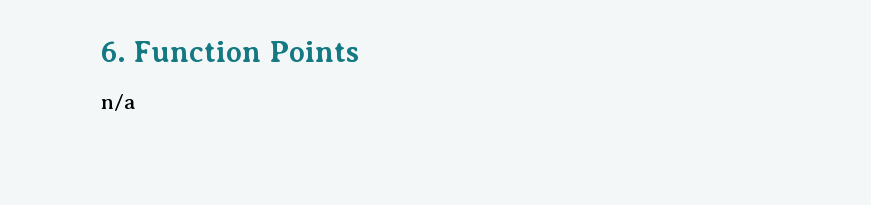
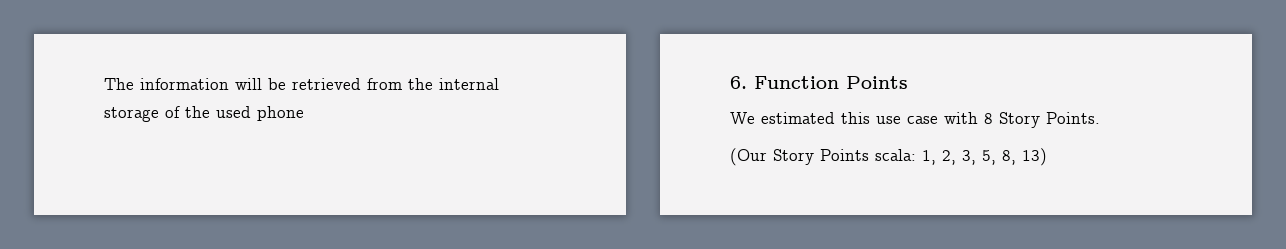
[101,41,360,62] [101,94,136,111] 6. Function Points // n/a -> [104,78,499,90] [104,106,304,122] [730,76,908,89] [730,112,1100,128] [730,148,1047,166] The information will be retrieved from the internal storage of the used phone // 6. Function Points // We estimated this use case with 8 Story Points. // (Our Story Points scala: 1, 2, 3, 5, 8, 13)

